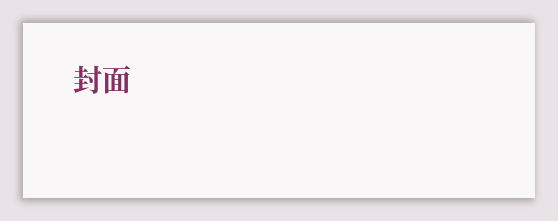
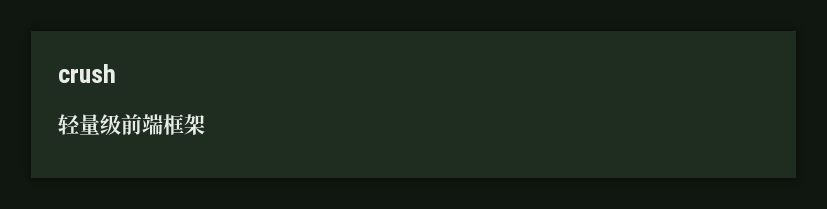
[73,65,131,94] 封面 -> [58,64,116,83] [58,114,205,135] crush // 轻量级前端框架

